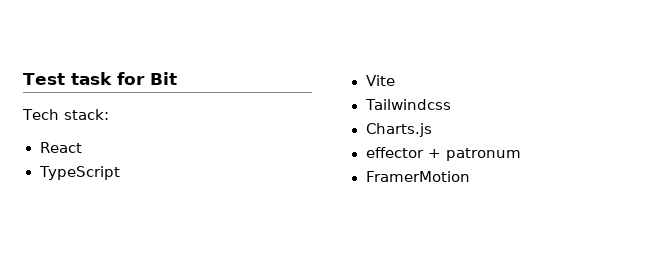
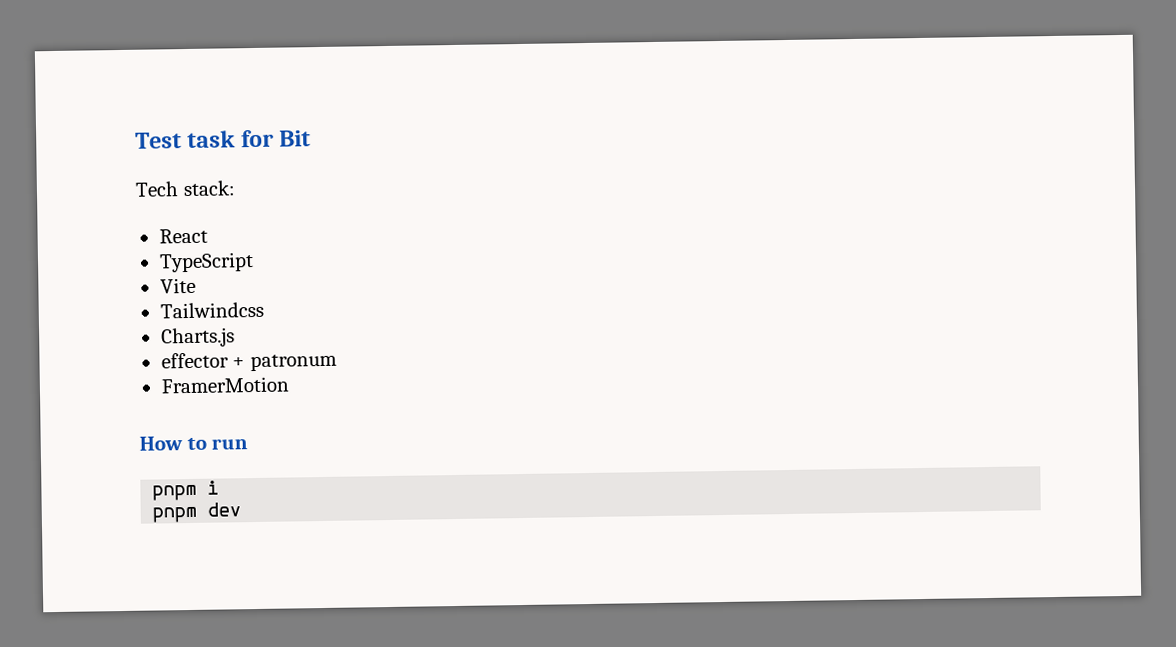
(471, 176) none -> [139,436,249,451] [152,480,220,501] [152,502,242,523] // How to run // pnpm i // pnpm dev

